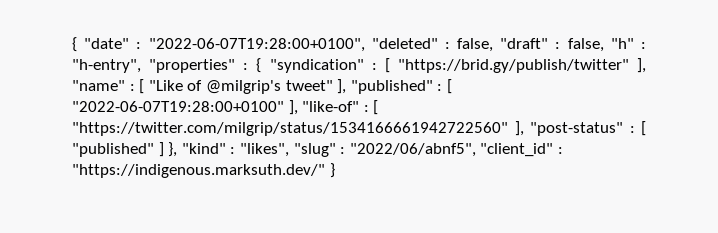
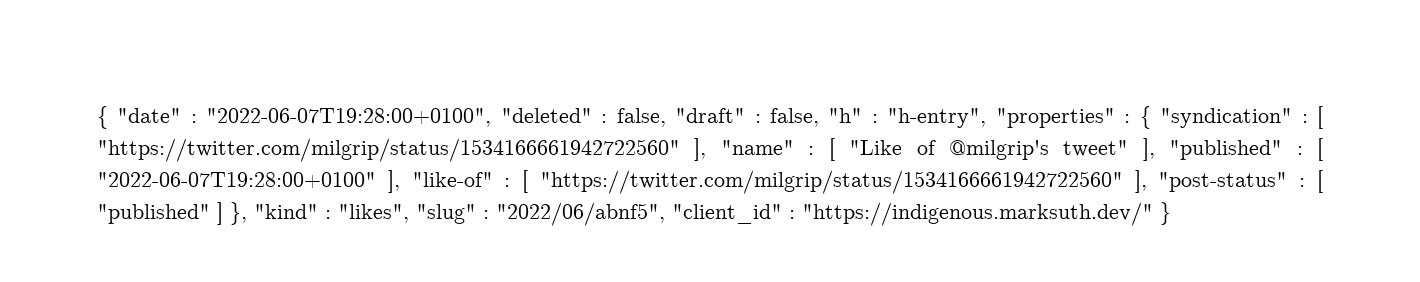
[397,59,629,73] "https://brid.gy/publish/twitter" -> [97,138,680,162] "https://twitter.com/milgrip/status/1534166661942722560"

